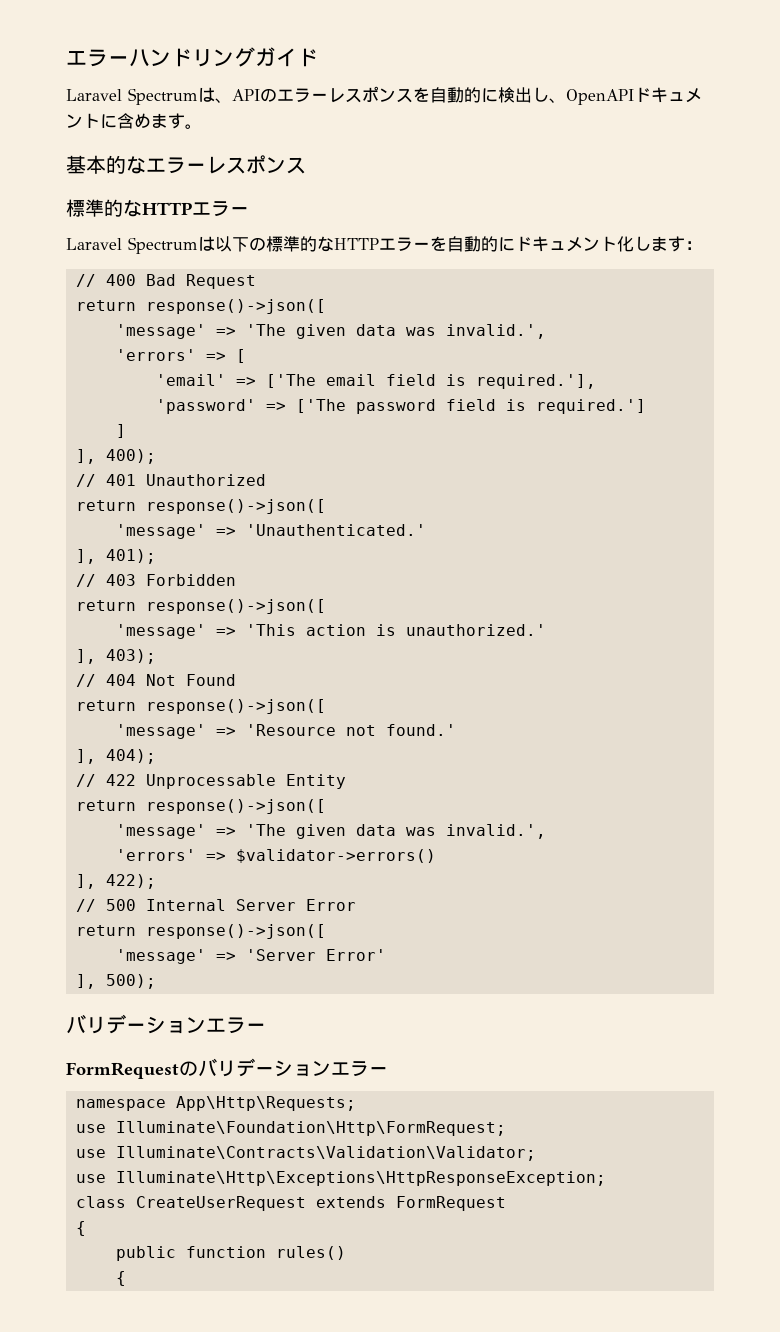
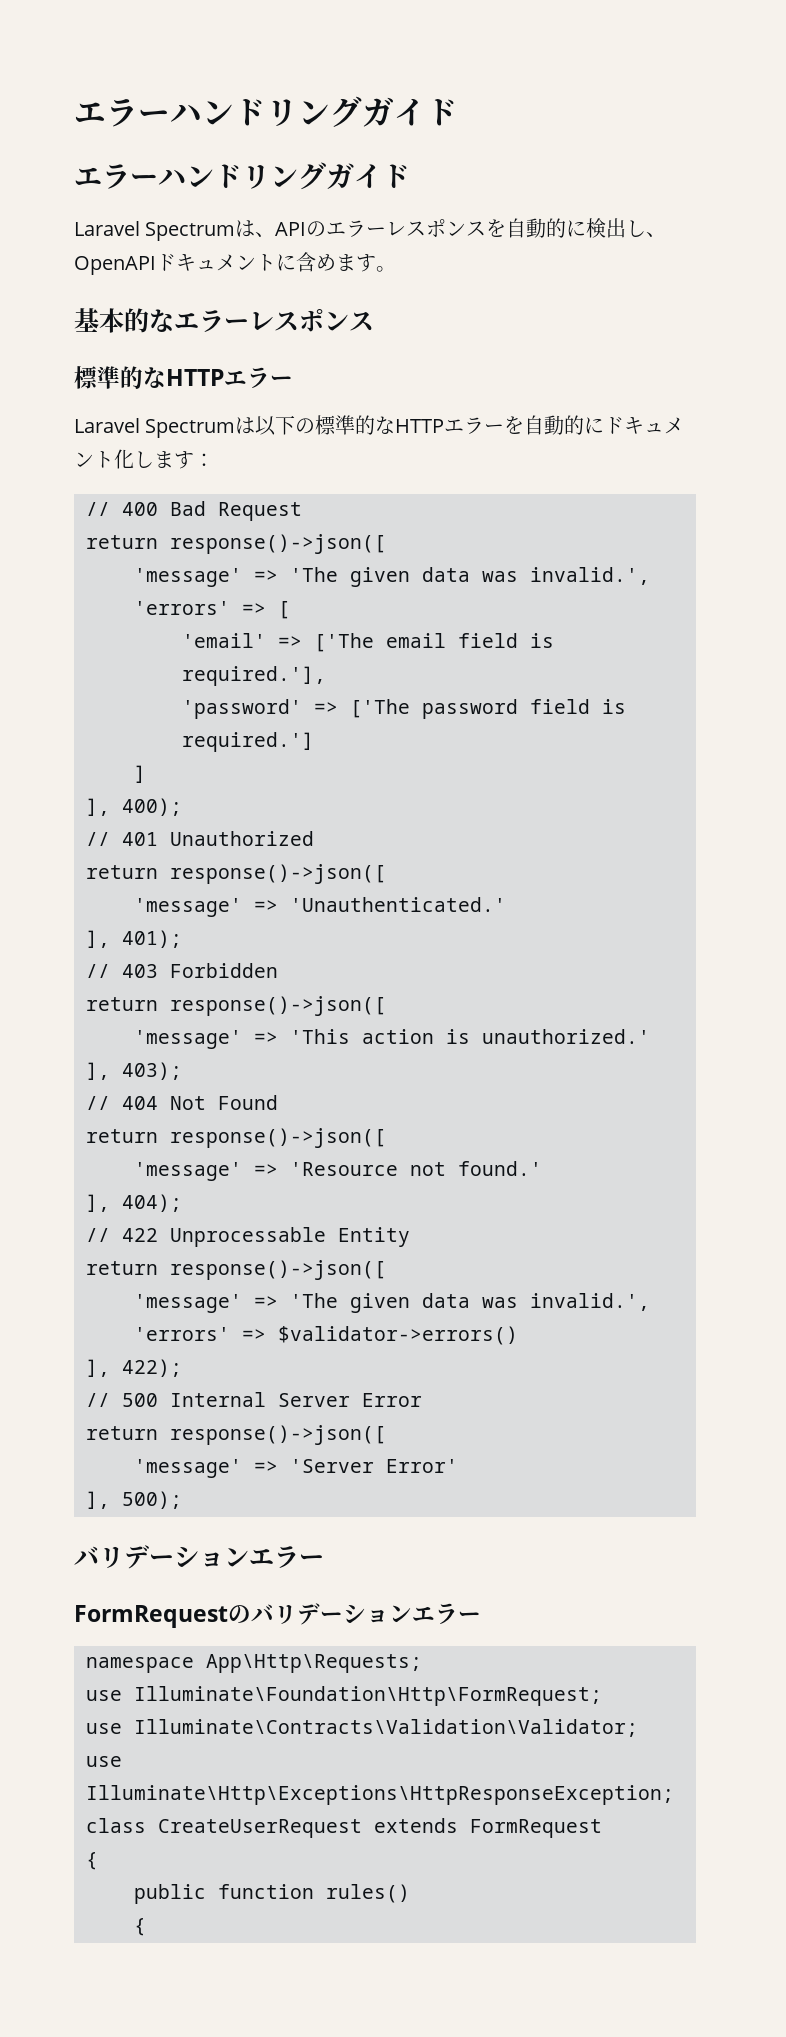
[66,47,318,67] エラーハンドリングガイド -> [74,96,458,127] [74,162,410,190] エラーハンドリングガイド // エラーハンドリングガイド

